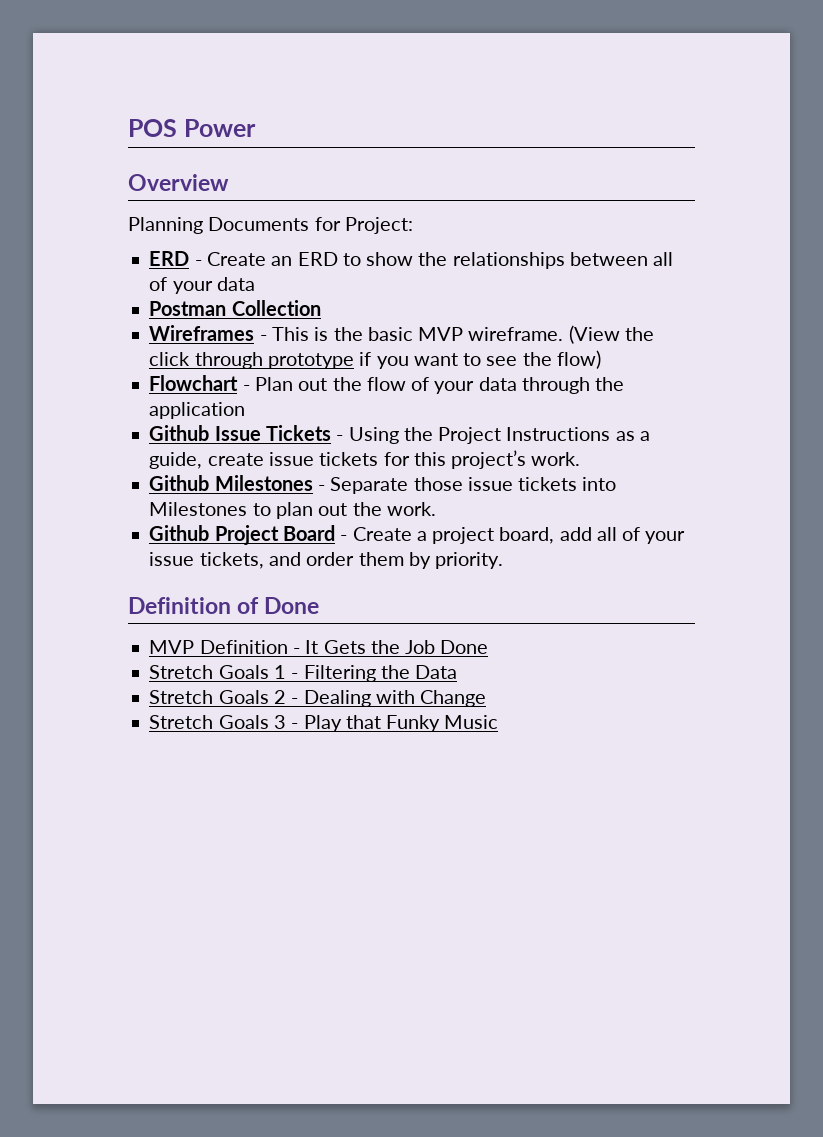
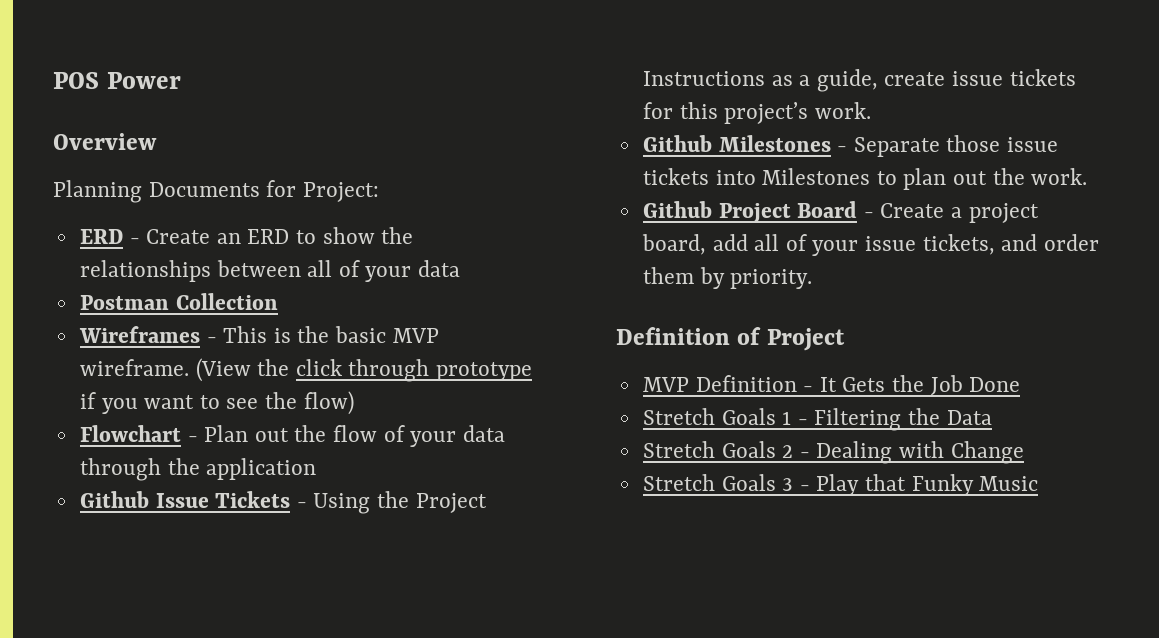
[264,597,320,614] Done -> [766,328,845,351] Project

